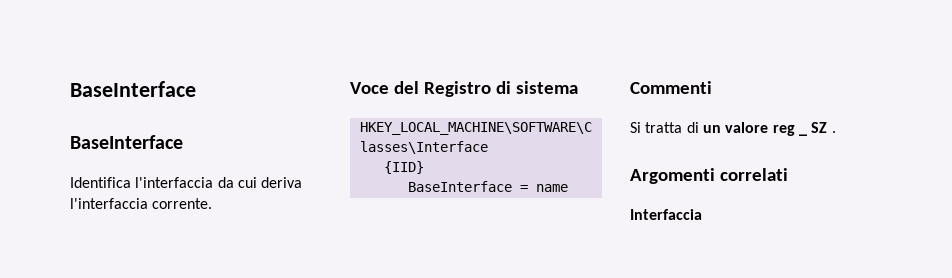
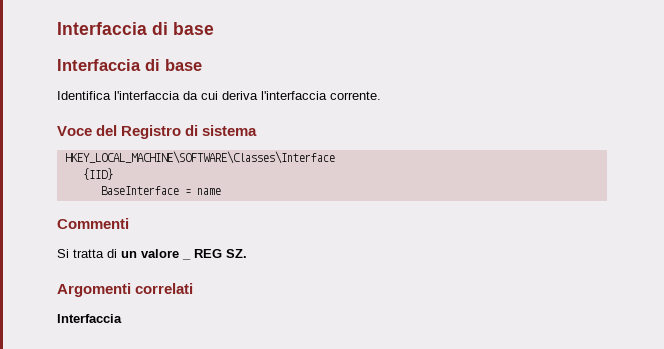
[70,81,196,97] [70,135,183,149] BaseInterface // BaseInterface -> [57,22,214,35] [57,59,202,71] Interfaccia di base // Interfaccia di base
[772,125,807,136] [811,122,836,133] reg _ SZ . -> [182,258,191,260] [194,249,247,258] _ REG SZ.

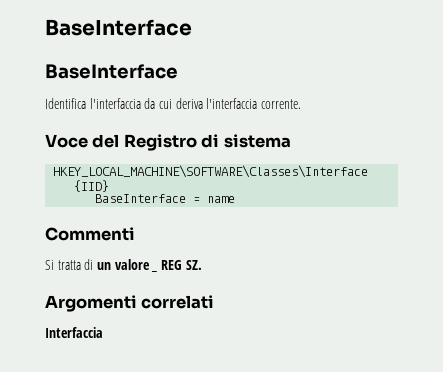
[57,22,214,35] [57,59,202,71] Interfaccia di base // Interfaccia di base -> [45,19,192,36] [45,64,178,79] BaseInterface // BaseInterface

